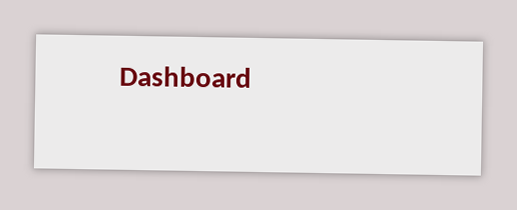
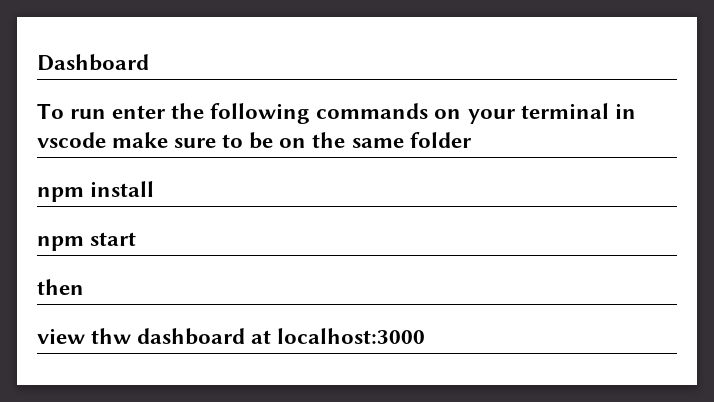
(252, 76) none -> [37,103,636,124] [37,132,472,149] [37,181,155,202] [37,232,137,251] [37,279,84,295] [37,328,426,345] // To run enter the following commands on your terminal in vscode make sure to be on the same folder // npm install // npm start // then // view thw dashboard at localhost:3000

